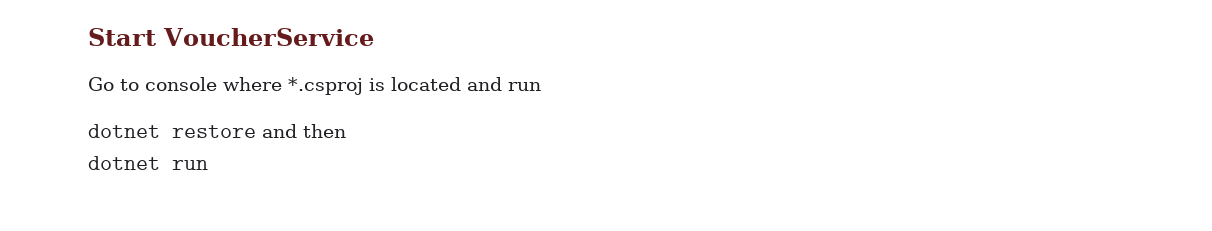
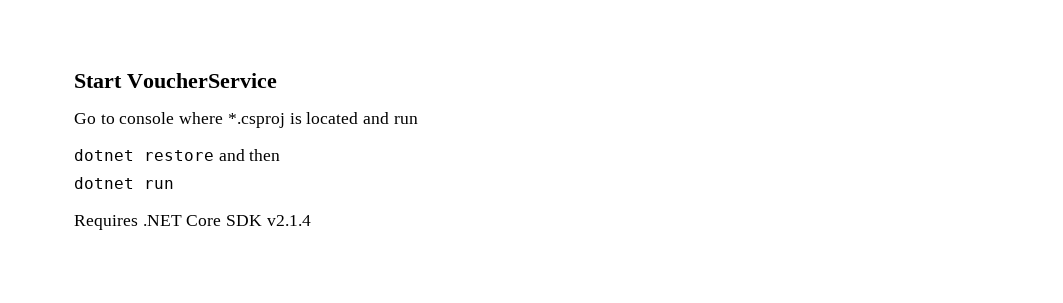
(208, 165) none -> [74,215,311,230] // Requires .NET Core SDK v2.1.4

